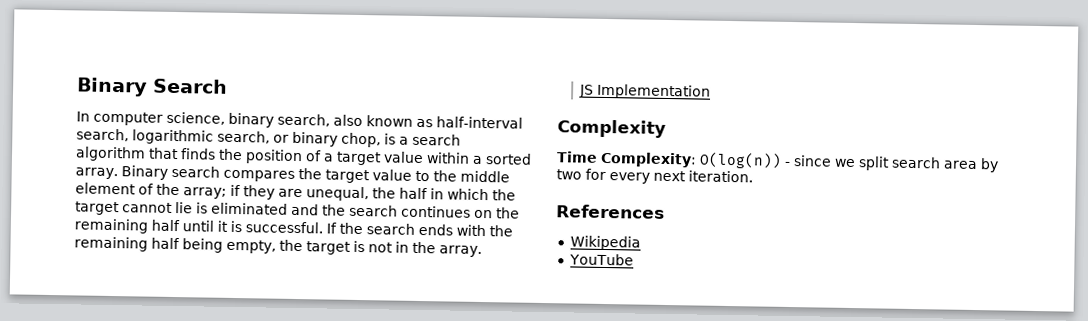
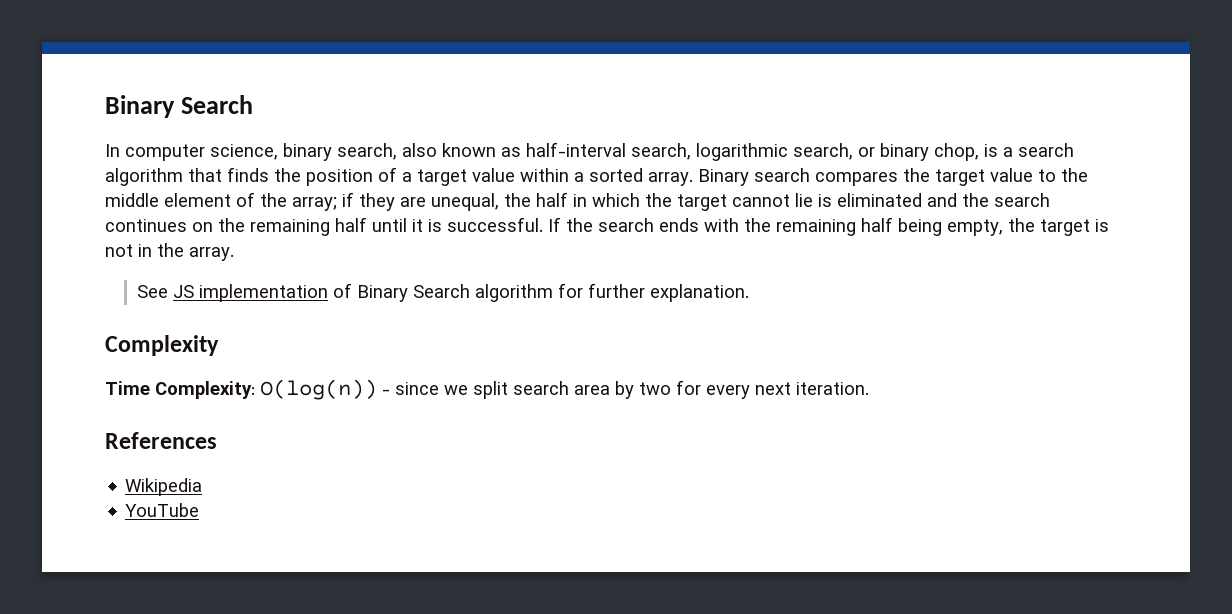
[579,83,712,100] JS Implementation -> [137,283,750,302] See JS implementation of Binary Search algorithm for further explanation.

